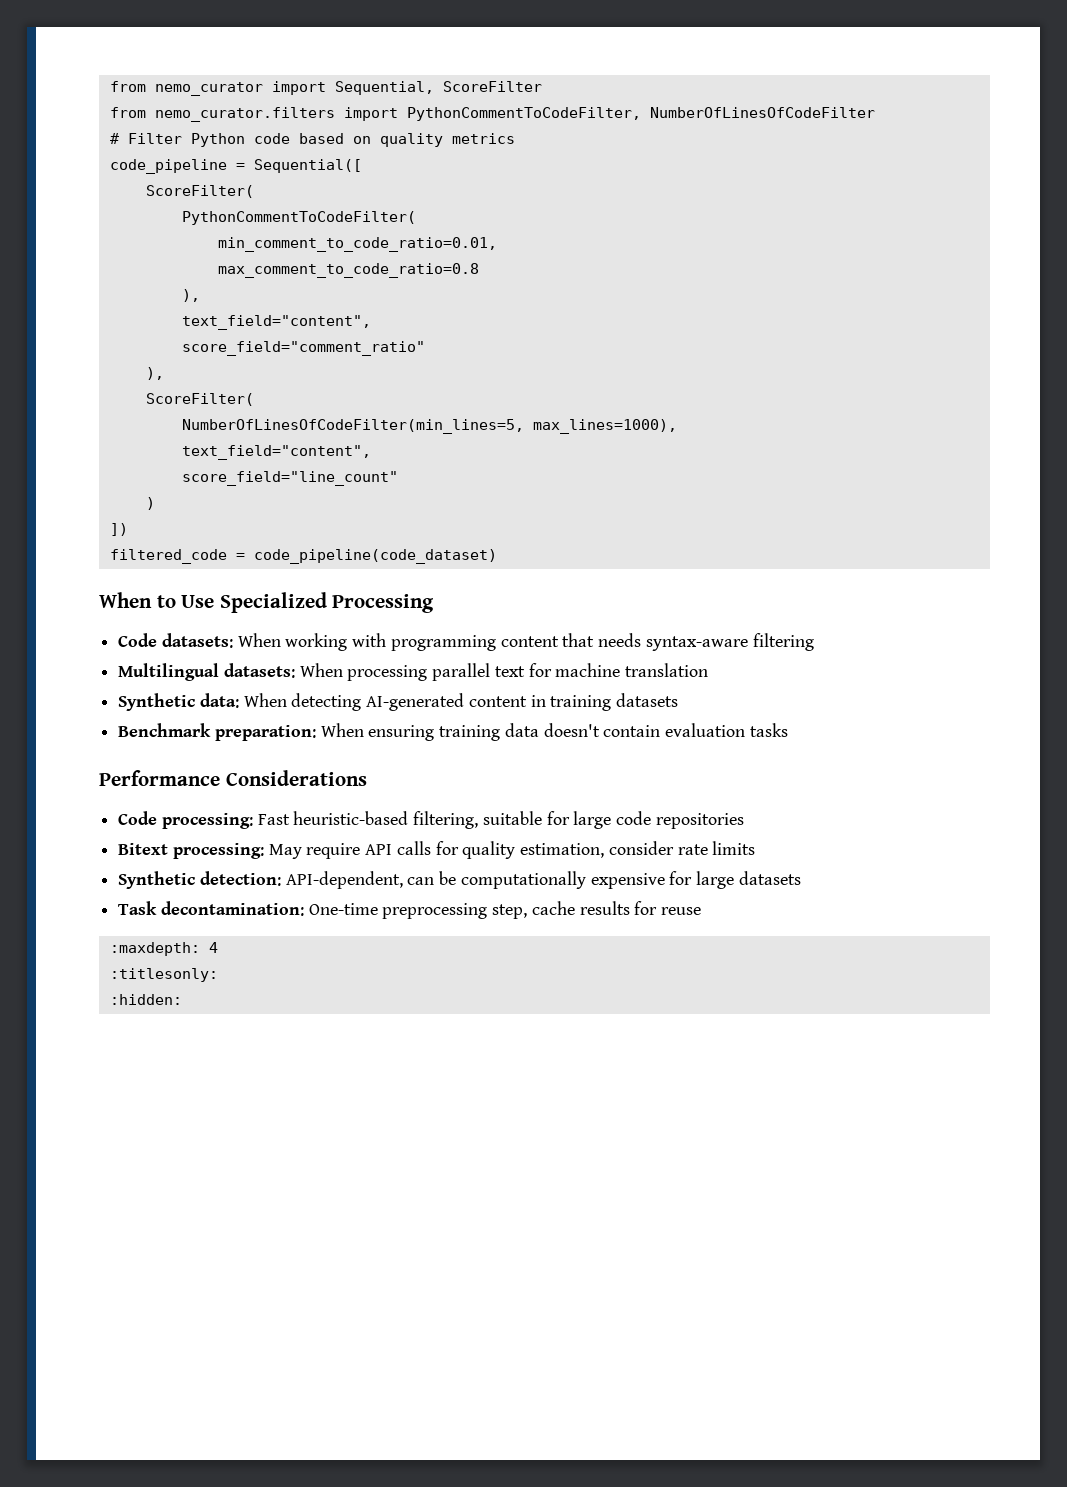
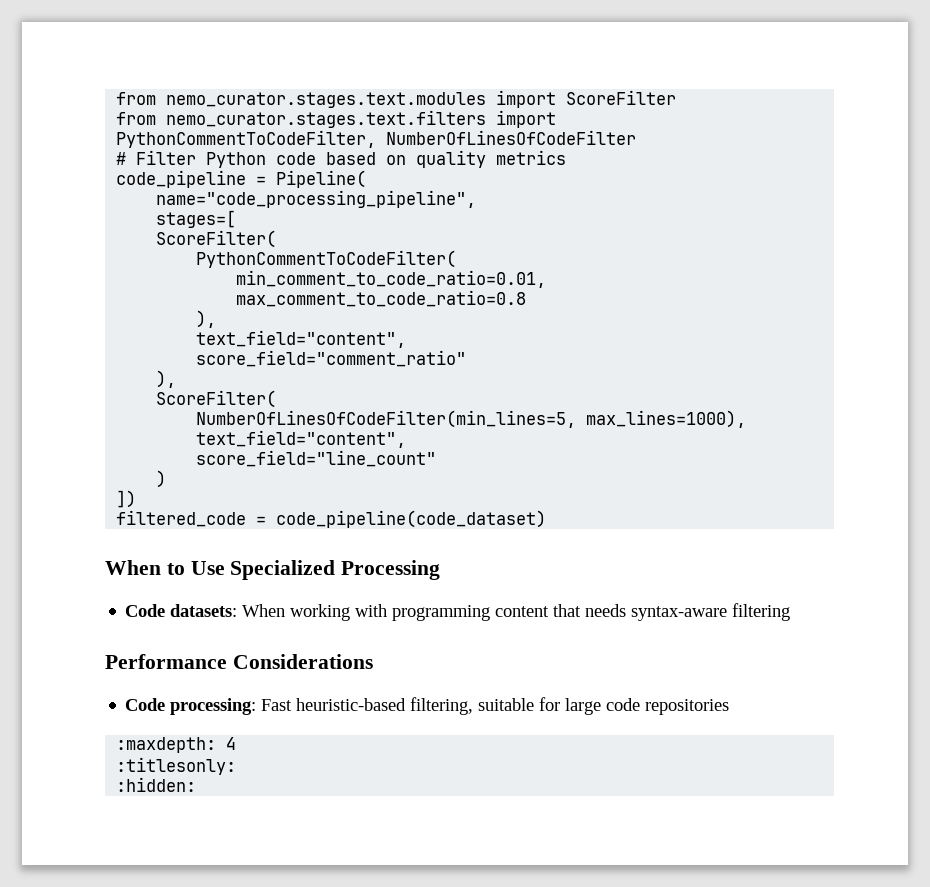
[109,81,434,96] from nemo_curator import Sequential, -> [116,90,557,108] from nemo_curator.stages.text.modules import
[154,107,335,122] nemo_curator.filters -> [166,110,487,128] nemo_curator.stages.text.filters
[253,159,362,173] Sequential([ -> [276,170,367,188] [156,190,477,208] [156,210,237,228] Pipeline( // name="code_processing_pipeline", // stages=[
[118,663,709,681] [118,693,679,711] [118,723,788,741] // Multilingual datasets: When processing parallel text for machine translation // Synthetic data: When detecting AI-generated content in training datasets // Benchmark preparation: When ensuring training data doesn't contain evaluation tasks -> (791, 612) none
[118,841,756,859] [118,871,801,889] [118,901,702,919] // Bitext processing: May require API calls for quality estimation, consider rate limits // Synthetic detection: API-dependent, can be computationally expensive for large datasets // Task decontamination: One-time preprocessing step, cache results for reuse -> (730, 707) none

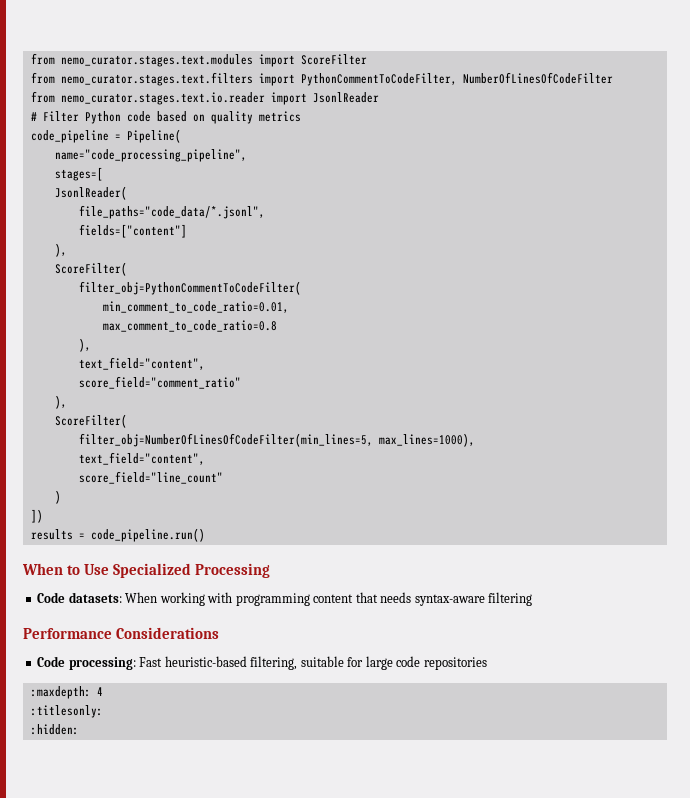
(637, 137) none -> [30,91,379,105] // from nemo_curator.stages.text.io.reader import JsonlReader
[156,230,277,248] [196,250,457,268] // ScoreFilter( // PythonCommentToCodeFilter( -> [54,186,127,200] [78,205,265,219] [78,224,187,238] [54,243,67,257] [54,262,127,276] [78,281,301,295] // JsonlReader( // file_paths="code_data/*.jsonl", // fields=["content"] // ), // ScoreFilter( // filter_obj=PythonCommentToCodeFilter(
[196,410,577,428] NumberOfLinesOfCodeFilter(min_lines=5, -> [78,433,373,447] filter_obj=NumberOfLinesOfCodeFilter(min_lines=5,
[116,510,547,528] filtered_code = code_pipeline(code_dataset) -> [30,528,205,542] results = code_pipeline.run()

